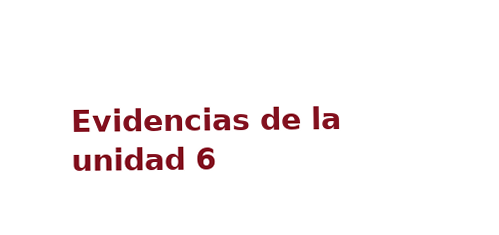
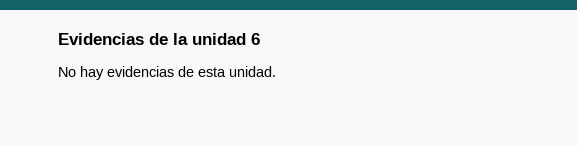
(217, 158) none -> [58,66,276,80] // No hay evidencias de esta unidad.

